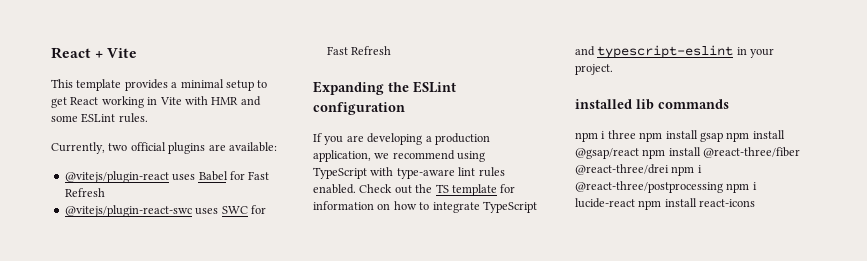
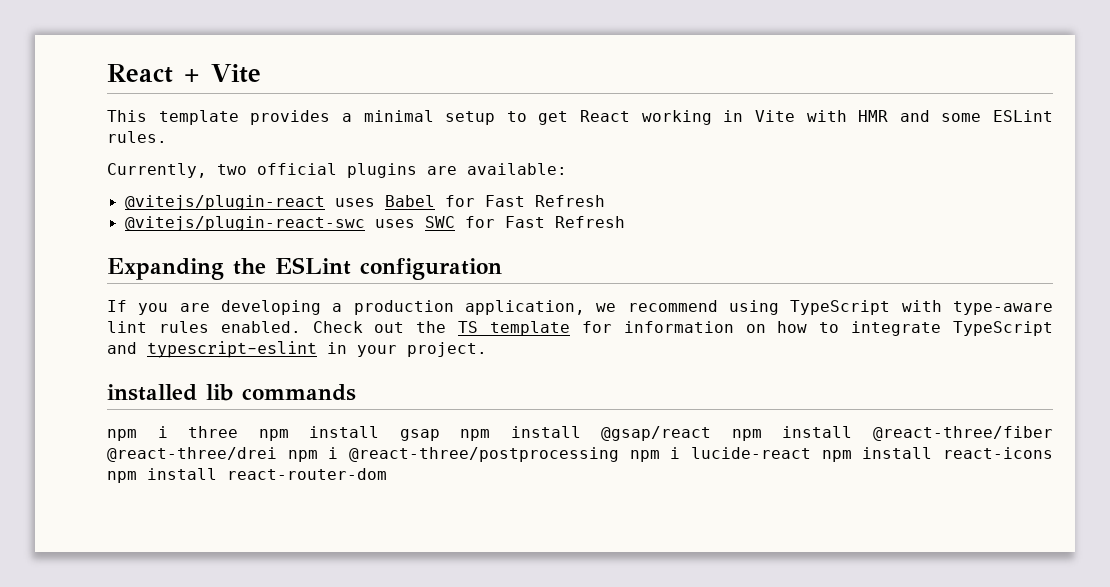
(756, 203) none -> [107,468,387,483] npm install react-router-dom

